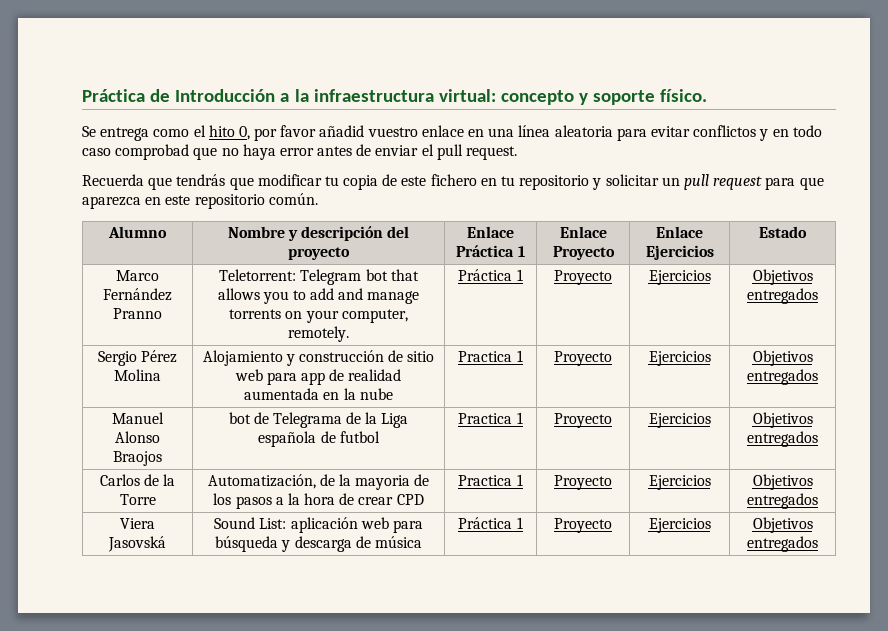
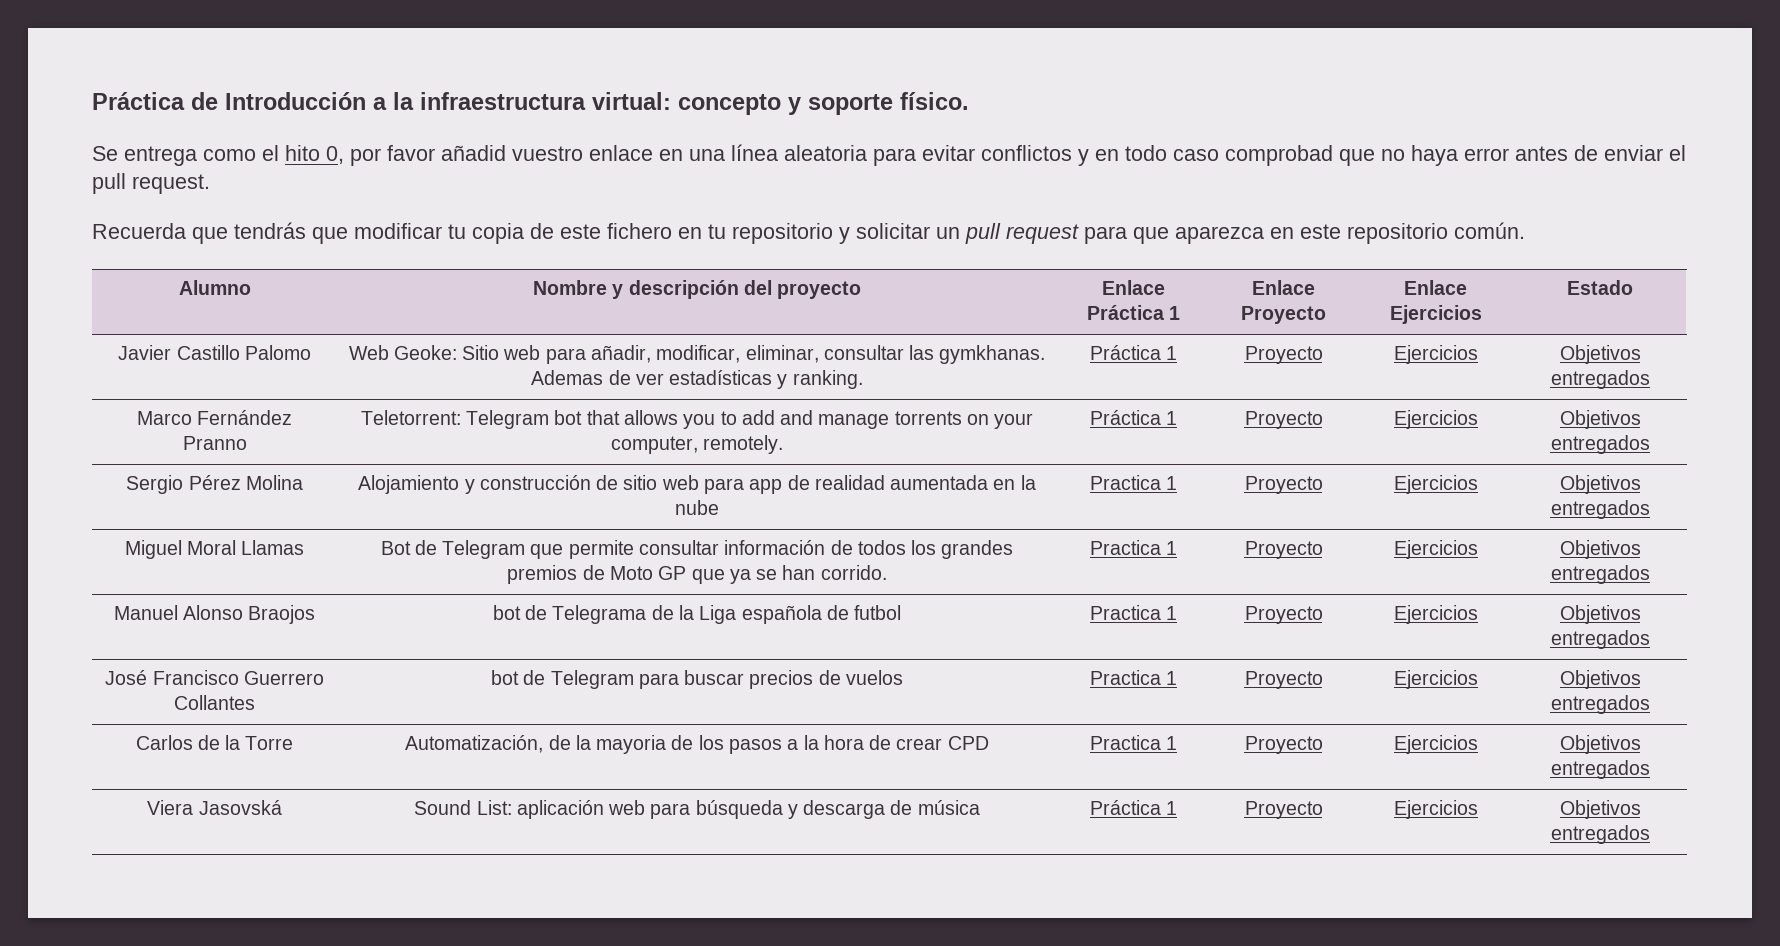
(807, 232) none -> [118,345,311,360] [348,345,1046,364] [531,370,863,389] [1089,345,1178,360] [1244,346,1323,364] [1393,345,1478,364] [1559,345,1641,364] [1550,370,1650,389] // Javier Castillo Palomo | Web Geoke: Sitio web para añadir, modificar, eliminar, consultar las gymkhanas. Ademas de ver estadísticas y ranking. | Práctica 1 | Proyecto | Ejercicios | Objetivos entregados
(818, 377) none -> [124,540,305,559] [380,540,1014,559] [507,565,887,584] [1089,540,1178,555] [1244,541,1323,559] [1393,540,1478,559] [1559,540,1641,559] [1550,565,1650,584] // Miguel Moral Llamas | Bot de Telegram que permite consultar información de todos los grandes premios de Moto GP que ya se han corrido. | Practica 1 | Proyecto | Ejercicios | Objetivos entregados
(818, 439) none -> [105,670,324,685] [174,695,255,710] [491,670,903,689] [1089,670,1178,685] [1244,671,1323,689] [1393,670,1478,689] [1559,670,1641,689] [1550,695,1650,714] // José Francisco Guerrero Collantes | bot de Telegram para buscar precios de vuelos | Practica 1 | Proyecto | Ejercicios | Objetivos entregados

